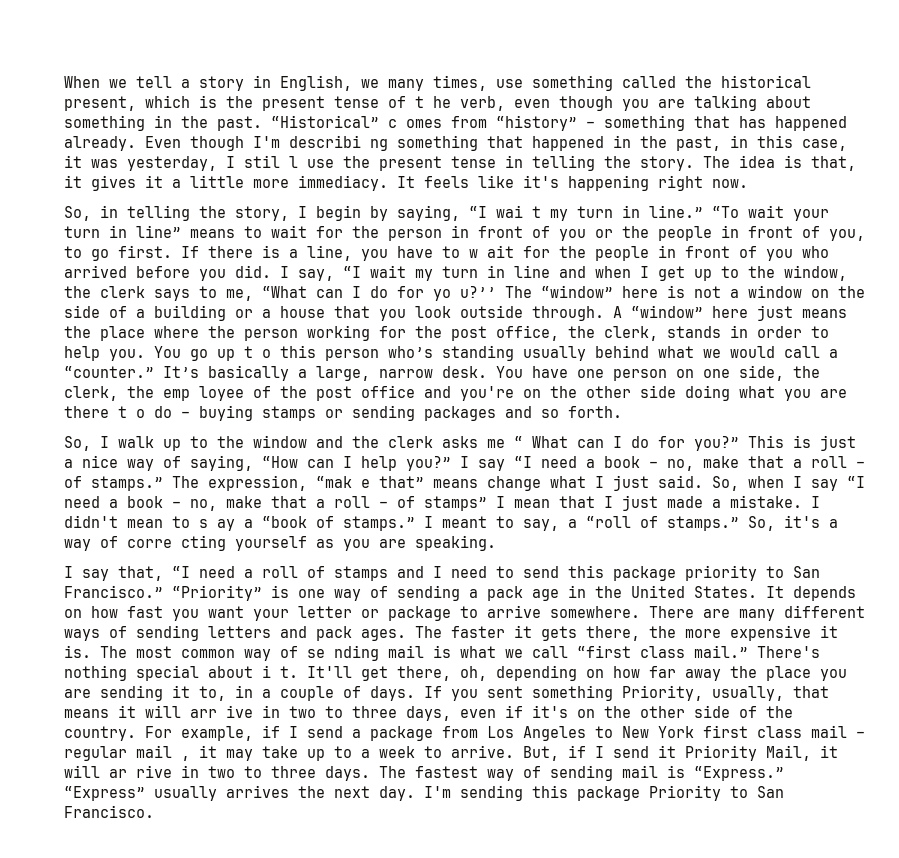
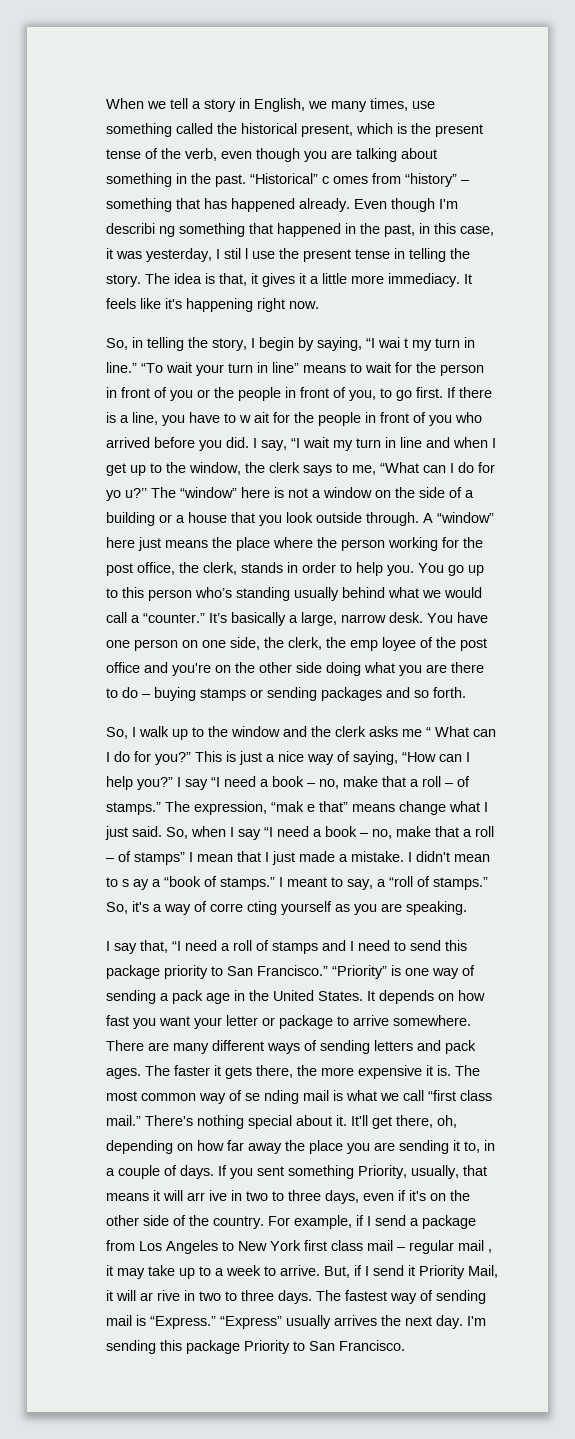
[415,96,451,108] t he -> [161,148,181,159] the
[244,346,271,358] t o -> [106,588,118,598] to
[118,406,145,418] t o -> [106,688,118,698] to
[262,665,298,678] i t. -> [336,1115,347,1126] it.

